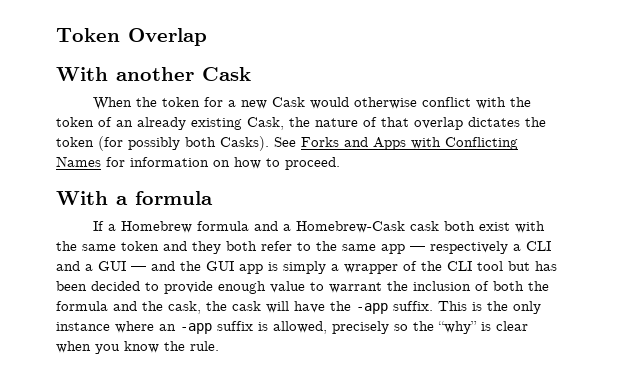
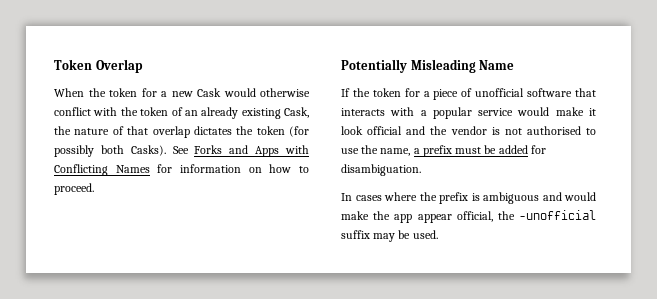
[56,67,251,81] // With another Cask -> (143, 66) none
[56,191,213,205] [93,221,546,233] [56,241,551,254] [56,261,557,274] [56,281,549,294] [56,301,541,314] [56,321,528,334] [56,341,219,354] With a formula // If a Homebrew formula and a Homebrew-Cask cask both exist with the same token and they both refer to the same app — respectively a CLI and a GUI — and the GUI app is simply a wrapper of the CLI tool but has been decided to provide enough value to warrant the inclusion of both the formula and the cask, the cask will have the -app suffix. This is the only instance where an -app suffix is allowed, precisely so the “why” is clear when you know the rule. -> [341,59,515,73] [341,88,596,100] [341,107,596,119] [341,126,596,135] [341,145,546,157] [341,164,421,176] [341,192,596,204] [341,210,596,223] [341,230,438,242] Potentially Misleading Name // If the token for a piece of unofficial software that interacts with a popular service would make it look official and the vendor is not authorised to use the name, a prefix must be added for disambiguation. // In cases where the prefix is ambiguous and would make the app appear official, the -unofficial suffix may be used.

